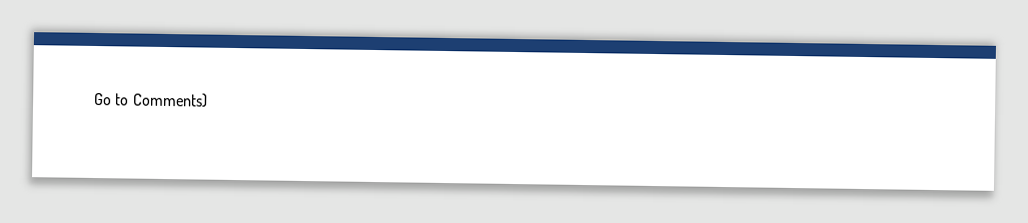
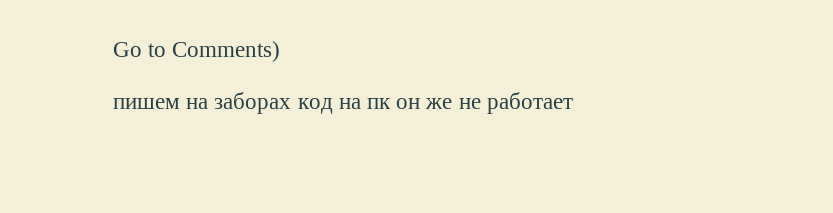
(208, 100) none -> [113,92,573,114] // пишем на заборах код на пк он же не работает

